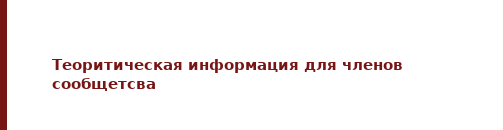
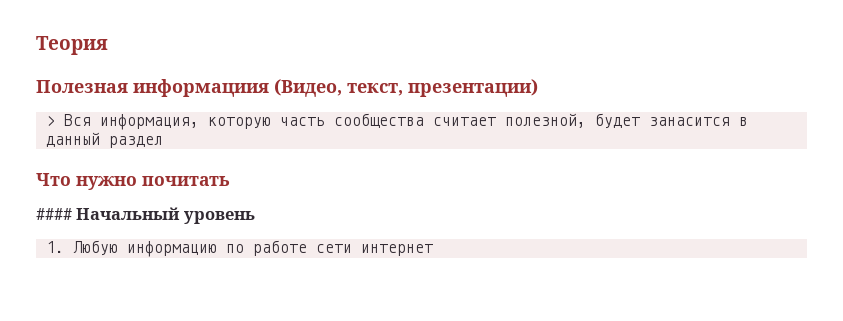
[52,59,403,73] [52,77,156,91] Теоритическая информация для членов сообщетсва -> [36,36,108,55] [36,79,538,97] [45,113,748,130] [45,132,163,148] [36,173,230,190] [36,207,255,224] [45,240,433,257] Теория // Полезная информациия (Видео, текст, презентации) // > Вся информация, которую часть сообщества считает полезной, будет занасится в данный раздел // Что нужно почитать // #### Начальный уровень // 1. Любую информацию по работе сети интернет

